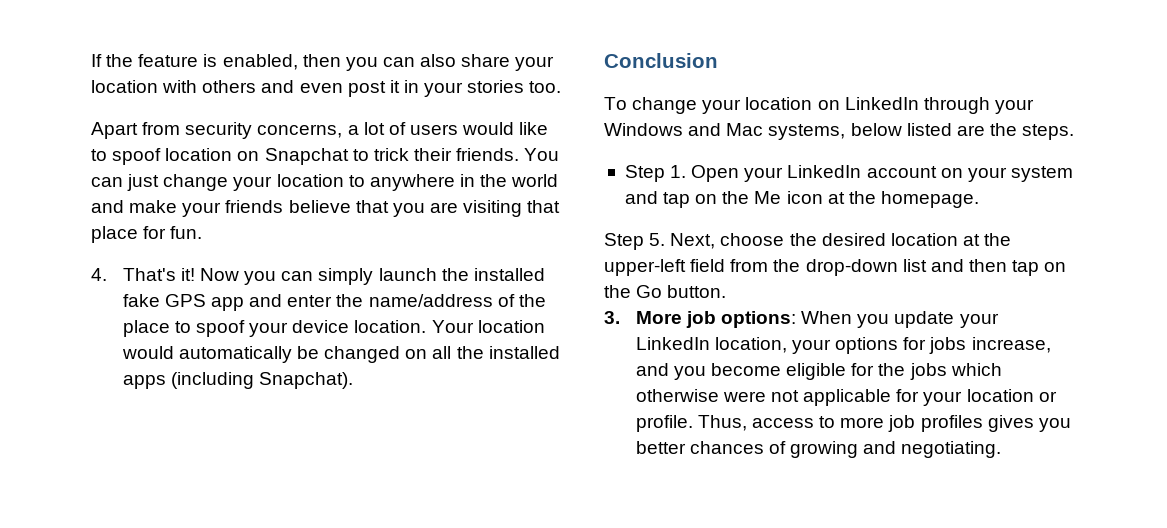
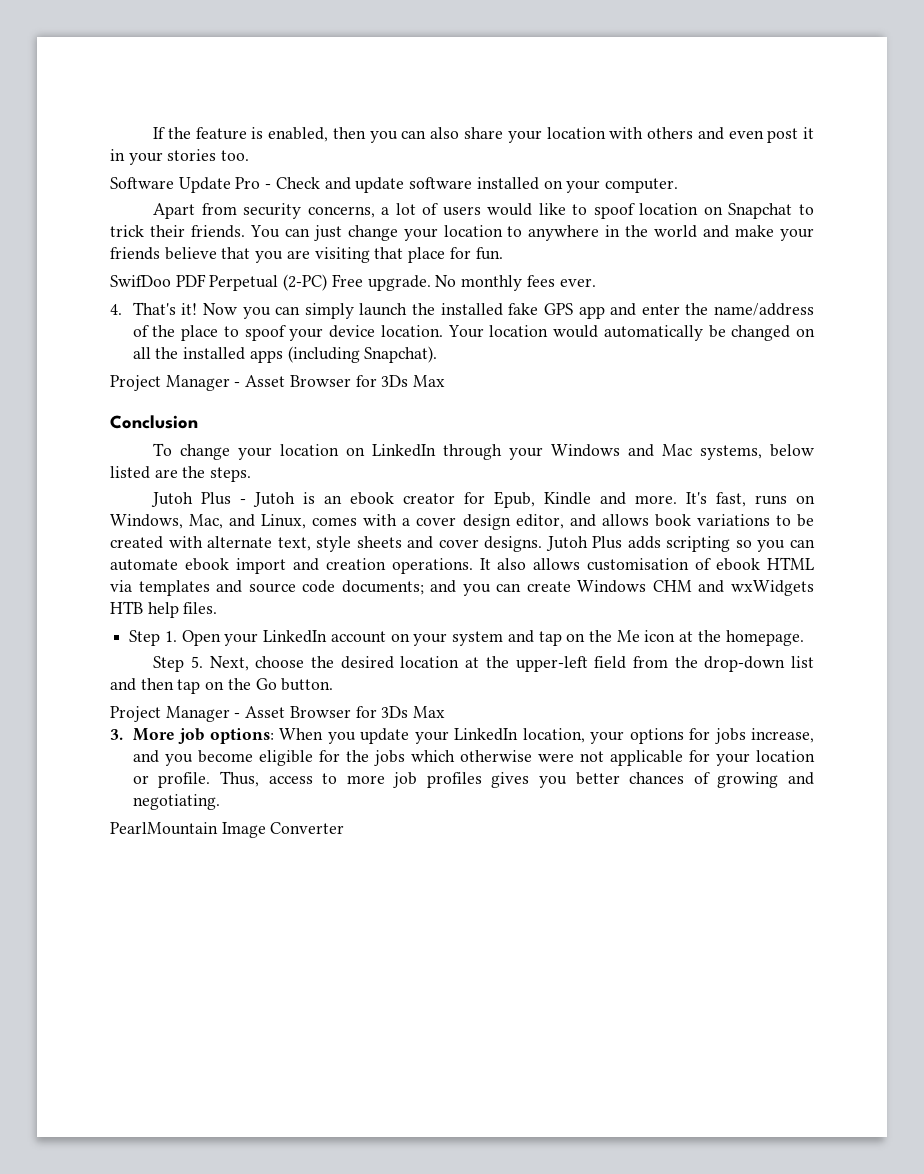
(562, 87) none -> [110,177,678,193] // Software Update Pro - Check and update software installed on your computer.
(203, 232) none -> [110,274,596,291] // SwifDoo PDF Perpetual (2-PC) Free upgrade. No monthly fees ever.
(354, 380) none -> [110,375,446,391] // Project Manager - Asset Browser for 3Ds Max
(1075, 132) none -> [151,491,815,508] [110,514,815,530] [110,536,815,552] [110,557,814,574] [110,580,815,596] [110,601,218,618] // Jutoh Plus - Jutoh is an ebook creator for Epub, Kindle and more. It's fast, runs on Windows, Mac, and Linux, comes with a cover design editor, and allows book variations to be created with alternate text, style sheets and cover designs. Jutoh Plus adds scripting so you can automate ebook import and creation operations. It also allows customisation of ebook HTML via templates and source code documents; and you can create Windows CHM and wxWidgets HTB help files.
(727, 291) none -> [110,706,446,722] // Project Manager - Asset Browser for 3Ds Max
(1002, 449) none -> [110,822,345,838] // PearlMountain Image Converter

